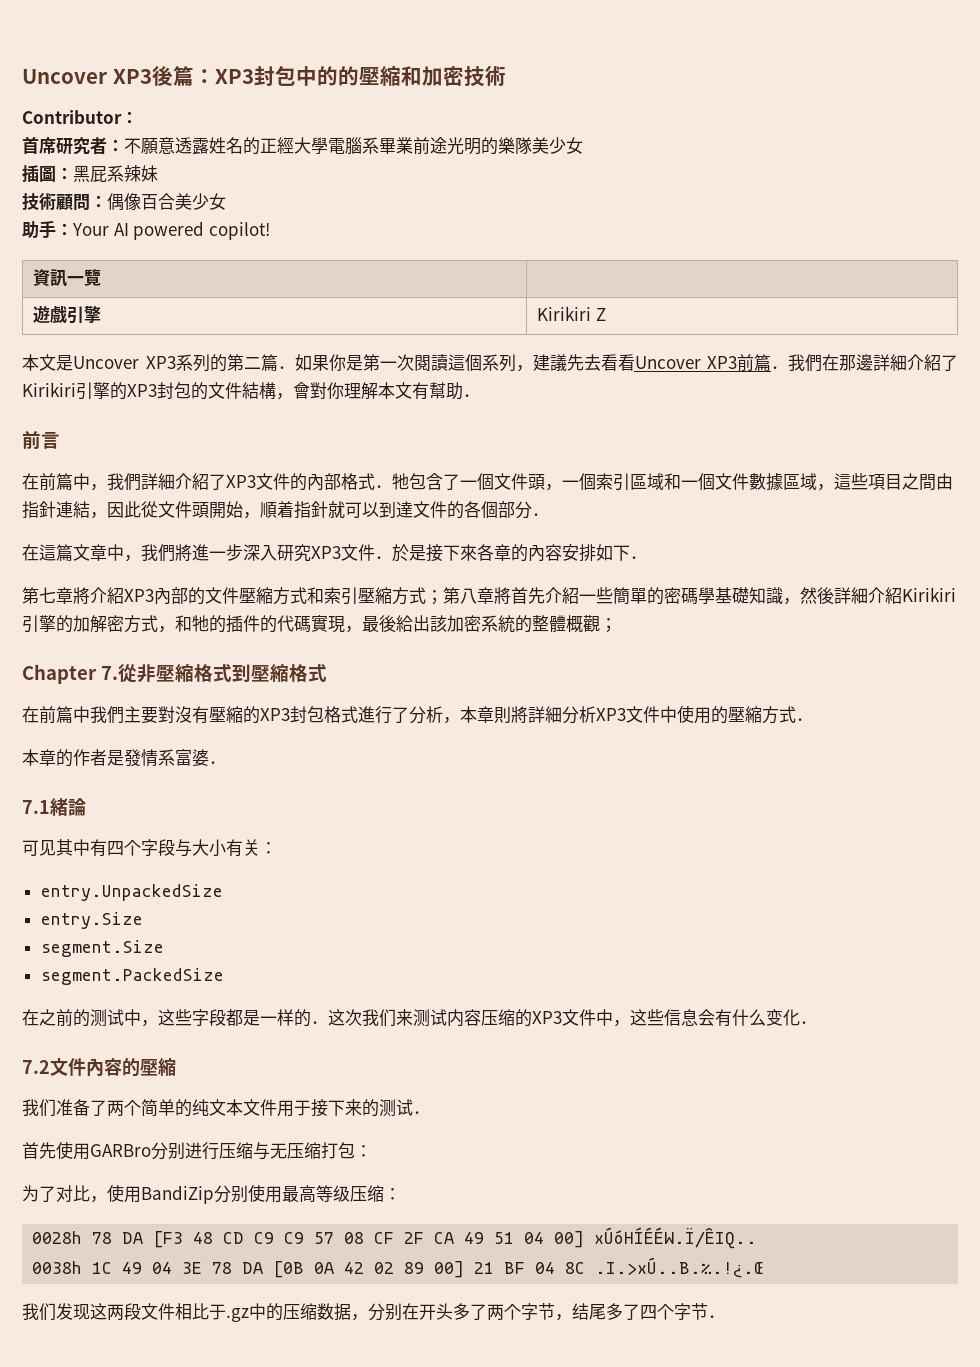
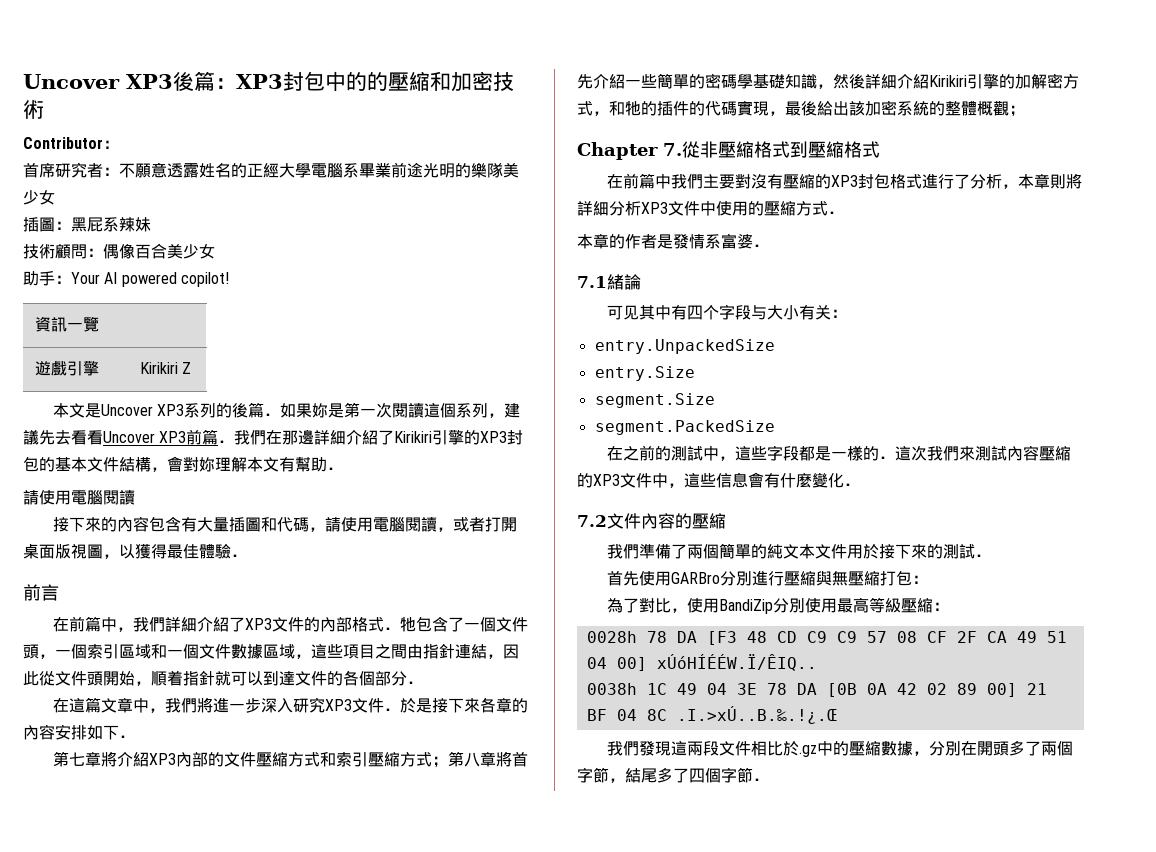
[226,354,261,371] 第二 -> [232,403,249,418] 後
[328,354,346,371] 你 -> [312,403,329,418] 妳
(208, 391) none -> [55,457,87,472] 基本
[327,382,344,399] 你 -> [199,457,215,472] 妳
(480, 395) none -> [23,490,135,505] [53,516,518,532] [23,543,247,559] // 請使用電腦閱讀 // 接下來的內容包含有大量插圖和代碼，請使用電腦閱讀，或者打開桌面版視圖，以獲得最佳體驗．
[90,1009,175,1027] 测试中，这 -> [671,445,752,461] 測試中，這
[277,1009,783,1027] 样的．这次我们来测试内容压缩的XP3文件中，这些信息会有什么变 -> [847,445,1072,461] [577,472,828,488] 樣的．這次我們來測試內容壓縮的XP3文件中，這些信息會有什麼變
[39,1099,413,1117] 们准备了两个简单的纯文本文件用于接下来的测试 -> [623,543,976,559] 們準備了兩個簡單的純文本文件用於接下來的測試
[168,1142,321,1160] 别进行压缩与无压缩 -> [736,570,881,586] 別進行壓縮與無壓縮
[22,1185,73,1202] 为了对 -> [607,598,656,613] 為了對
[231,1185,248,1203] 别 -> [789,598,806,613] 別
[333,1185,384,1202] 级压缩 -> [885,598,934,613] 級壓縮
[39,1303,124,1321] 们发现这两 -> [623,740,704,756] 們發現這兩
[209,1304,226,1320] 于 -> [783,741,800,756] 於
[283,1303,589,1321] 压缩数据，分别在开头多了两个字节，结 -> [849,740,1074,756] [577,767,641,783] 壓縮數據，分別在開頭多了兩個字節，結
[657,1303,708,1320] 个字节 -> [705,767,753,783] 個字節

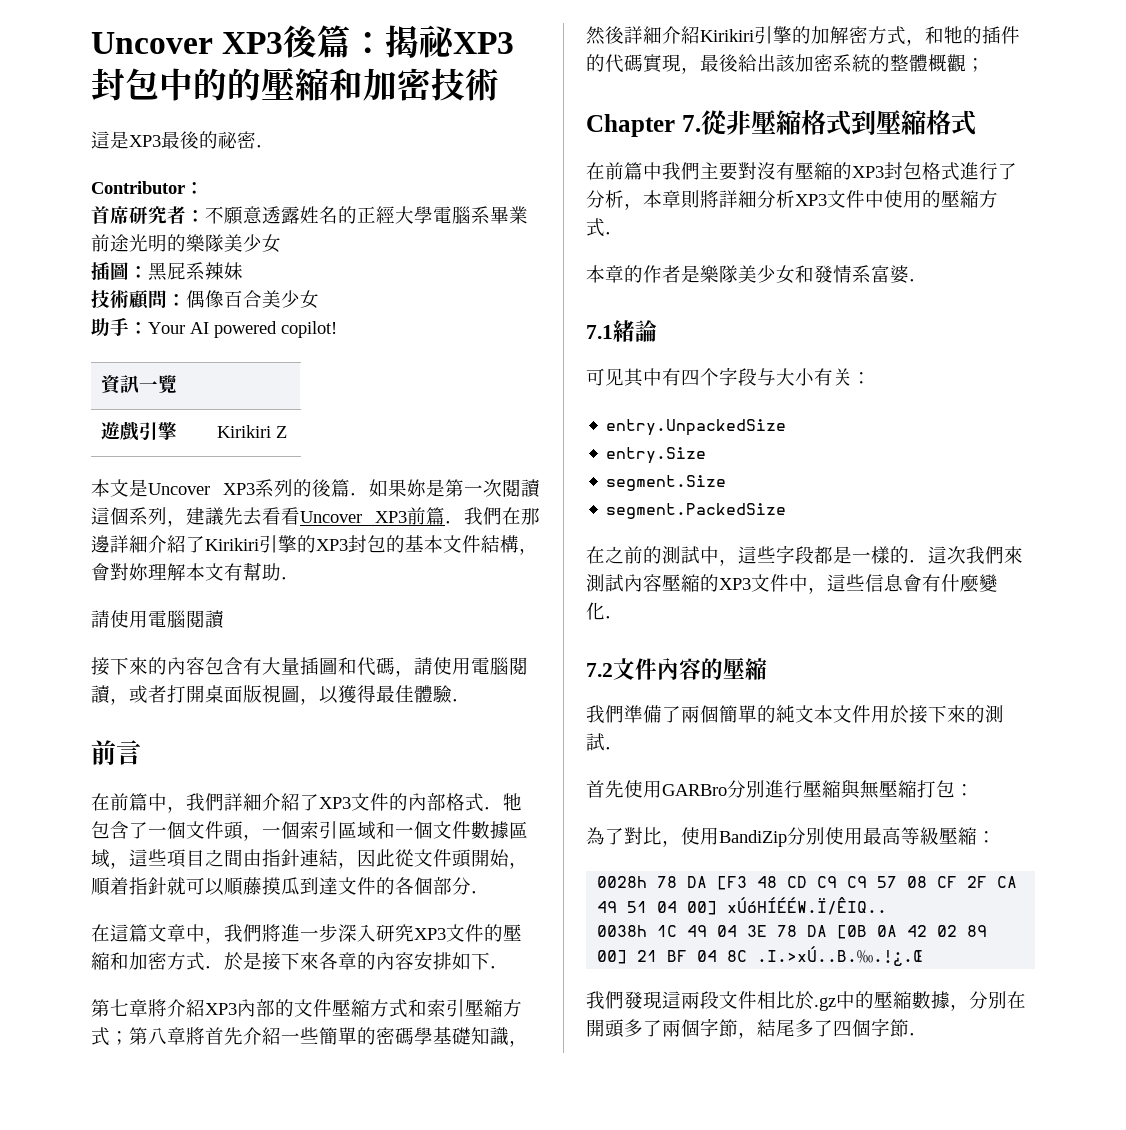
(236, 83) none -> [385,25,456,58] 揭祕
(44, 109) none -> [91,131,275,149] // 這是XP3最後的祕密．
(263, 678) none -> [224,877,300,896] 順藤摸瓜
(385, 705) none -> [484,924,522,942] [91,952,205,971] 的壓縮和加密方式
(673, 241) none -> [700,265,814,284] 樂隊美少女和

